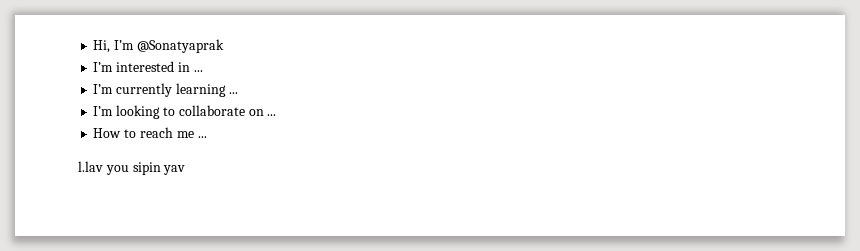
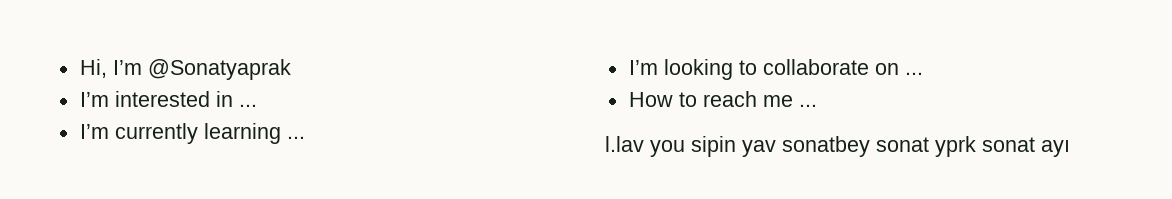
(186, 170) none -> [782,136,1070,157] sonatbey sonat yprk sonat ayı

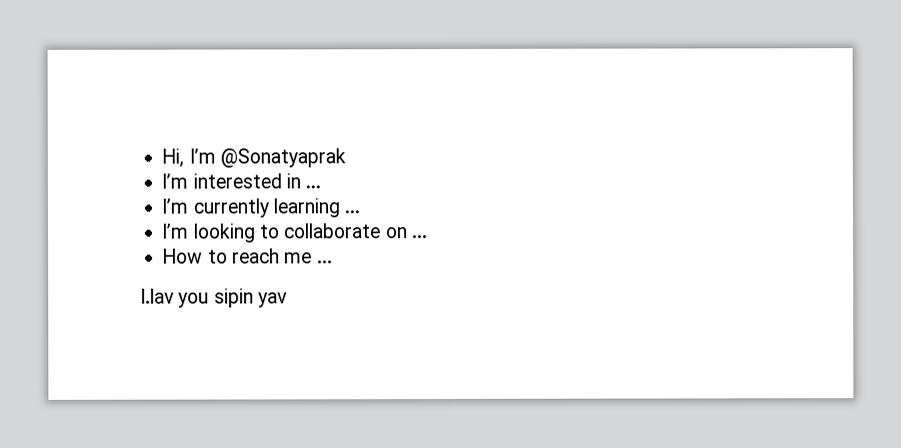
[782,136,1070,157] sonatbey sonat yprk sonat ayı -> (288, 300) none

